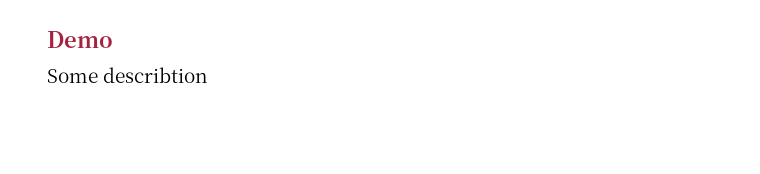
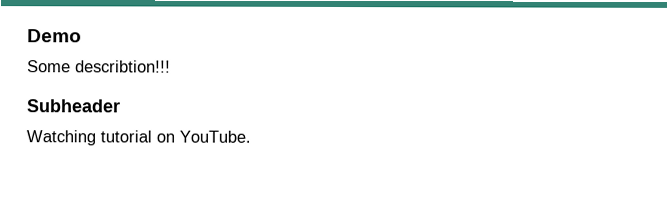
[103,67,209,83] describtion -> [75,60,171,73] [26,99,120,113] [26,130,251,146] describtion!!! // Subheader // Watching tutorial on YouTube.

